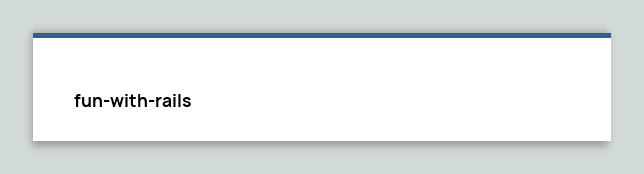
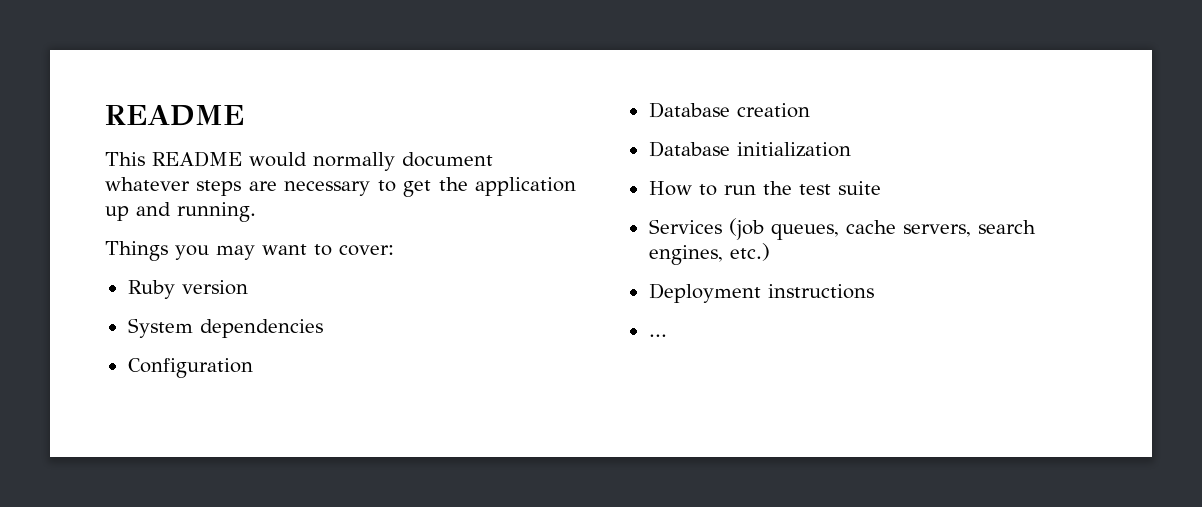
[74,94,191,107] fun-with-rails -> [105,105,244,126] [105,151,493,171] [105,177,576,197] [105,202,256,222] [105,241,394,261] [127,280,248,299] [127,318,323,338] [127,358,253,378] [648,102,810,118] [648,141,851,157] [648,181,881,196] [648,218,1036,240] [648,243,770,265] [648,283,874,303] [648,334,667,337] README // This README would normally document whatever steps are necessary to get the application up and running. // Things you may want to cover: // Ruby version // System dependencies // Configuration // Database creation // Database initialization // How to run the test suite // Services (job queues, cache servers, search engines, etc.) // Deployment instructions // ...

